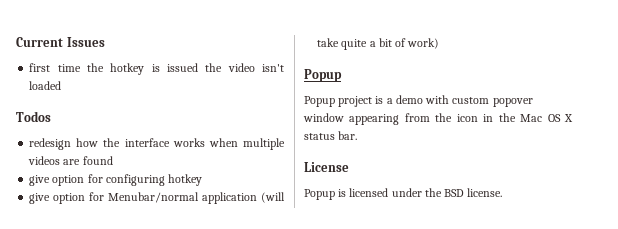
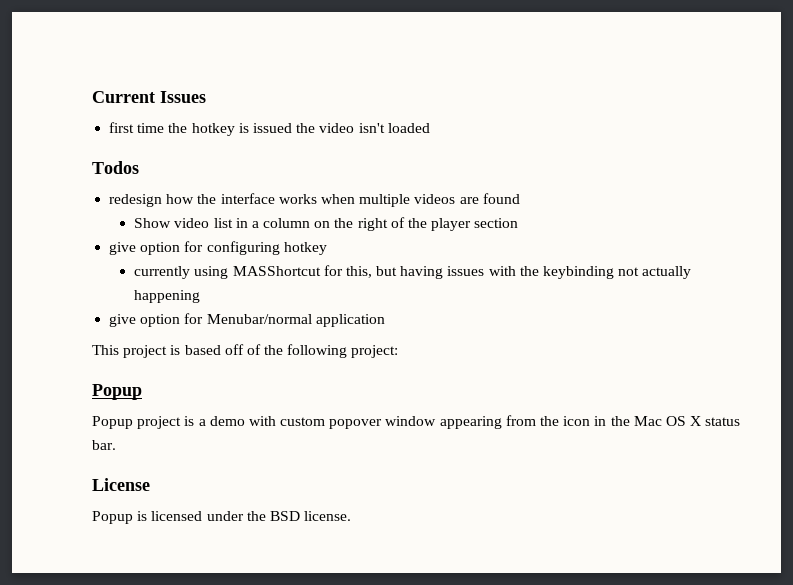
(113, 160) none -> [134,217,519,231] // Show video list in a column on the right of the player section
(203, 180) none -> [134,265,692,279] [134,290,201,303] // currently using MASShortcut for this, but having issues with the keybinding not actually happening
[261,192,286,203] [317,38,440,50] (will take quite a bit of work) -> [92,344,399,358] // This project is based off of the following project:

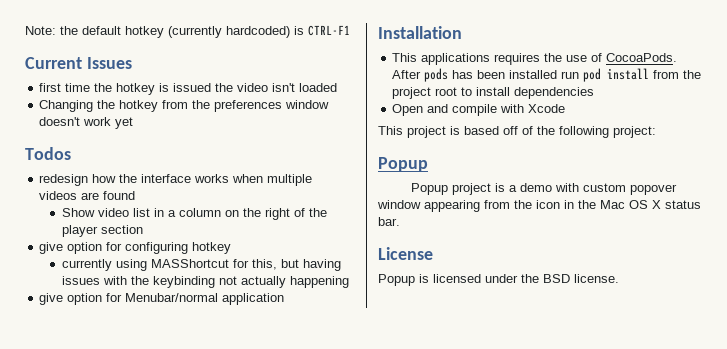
(92, 97) none -> [25,25,350,38] Note: the default hotkey (currently hardcoded) is CTRL-F1 //
(430, 128) none -> [39,100,330,112] [39,117,134,129] // Changing the hotkey from the preferences window doesn't work yet
(385, 320) none -> [378,26,462,39] [392,53,678,65] [392,68,702,82] [392,87,595,99] [392,104,566,116] // Installation // This applications requires the use of CocoaPods. After pods has been installed run pod install from the project root to install dependencies // Open and compile with Xcode

